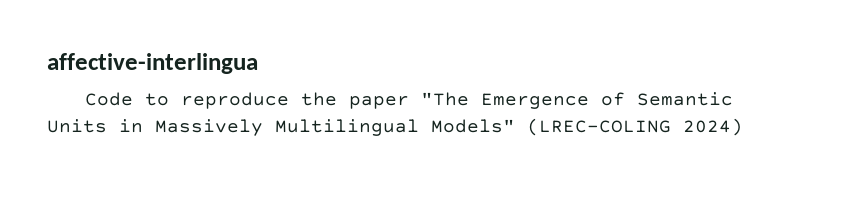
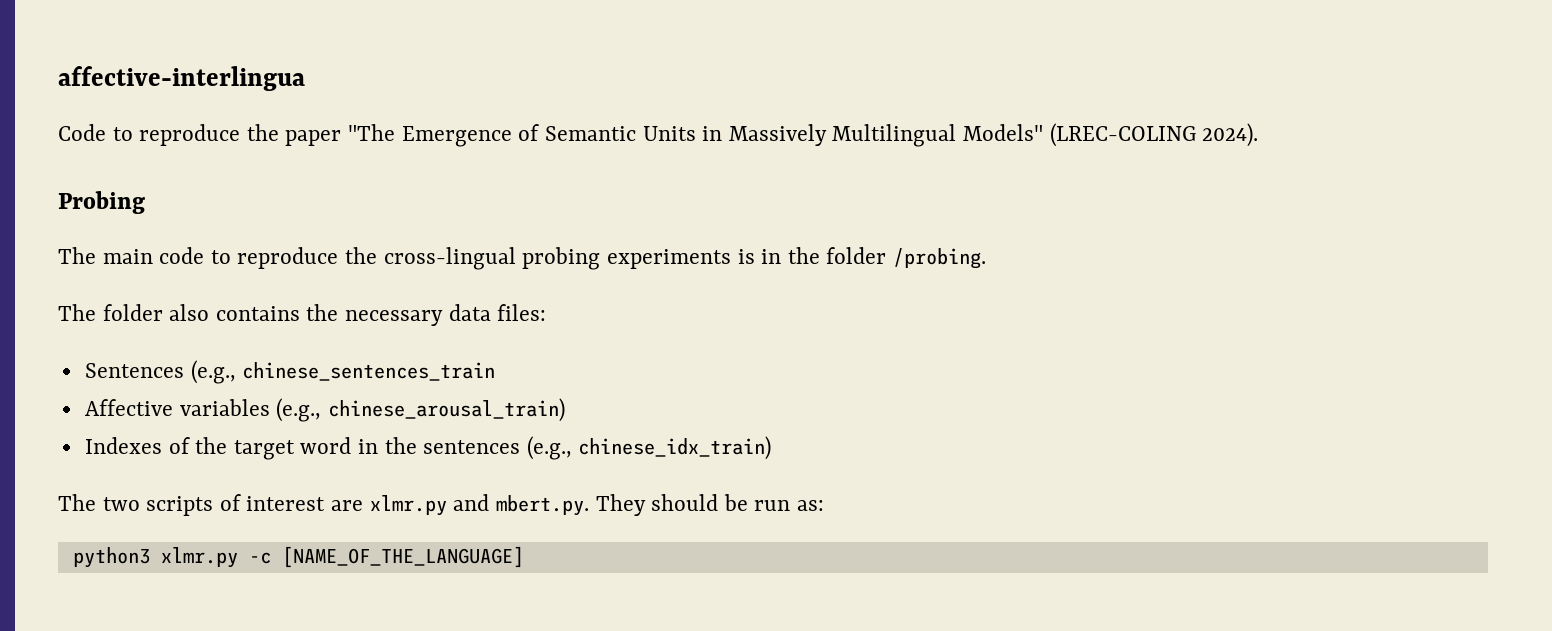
[683,118,743,136] 2024) -> [1202,123,1259,147] [58,191,145,214] [58,247,986,270] [58,304,547,326] [84,360,496,384] [84,398,565,422] [84,436,772,460] [58,494,824,516] [72,546,524,568] 2024). // Probing // The main code to reproduce the cross-lingual probing experiments is in the folder /probing. // The folder also contains the necessary data files: // Sentences (e.g., chinese_sentences_train // Affective variables (e.g., chinese_arousal_train) // Indexes of the target word in the sentences (e.g., chinese_idx_train) // The two scripts of interest are xlmr.py and mbert.py. They should be run as: // python3 xlmr.py -c [NAME_OF_THE_LANGUAGE]

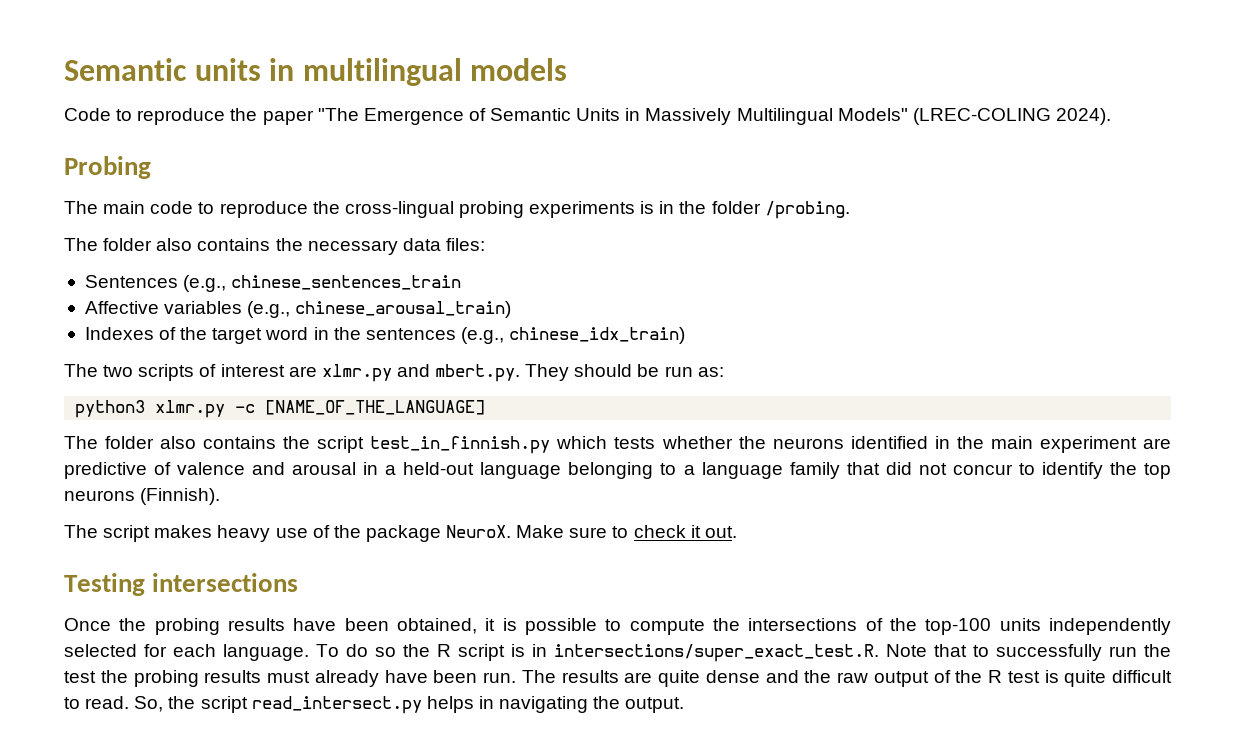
[58,66,305,91] affective-interlingua -> [64,58,568,86] Semantic units in multilingual models
(524, 557) none -> [64,436,1171,454] [64,462,1171,479] [64,488,221,505] [64,525,737,542] [64,573,299,596] [64,618,1172,635] [64,644,1171,662] [64,670,1172,687] [64,696,685,714] // The folder also contains the script test_in_finnish.py which tests whether the neurons identified in the main experiment are predictive of valence and arousal in a held-out language belonging to a language family that did not concur to identify the top neurons (Finnish). // The script makes heavy use of the package NeuroX. Make sure to check it out. // Testing intersections // Once the probing results have been obtained, it is possible to compute the intersections of the top-100 units independently selected for each language. To do so the R script is in intersections/super_exact_test.R. Note that to successfully run the test the probing results must already have been run. The results are quite dense and the raw output of the R test is quite difficult to read. So, the script read_intersect.py helps in navigating the output.

